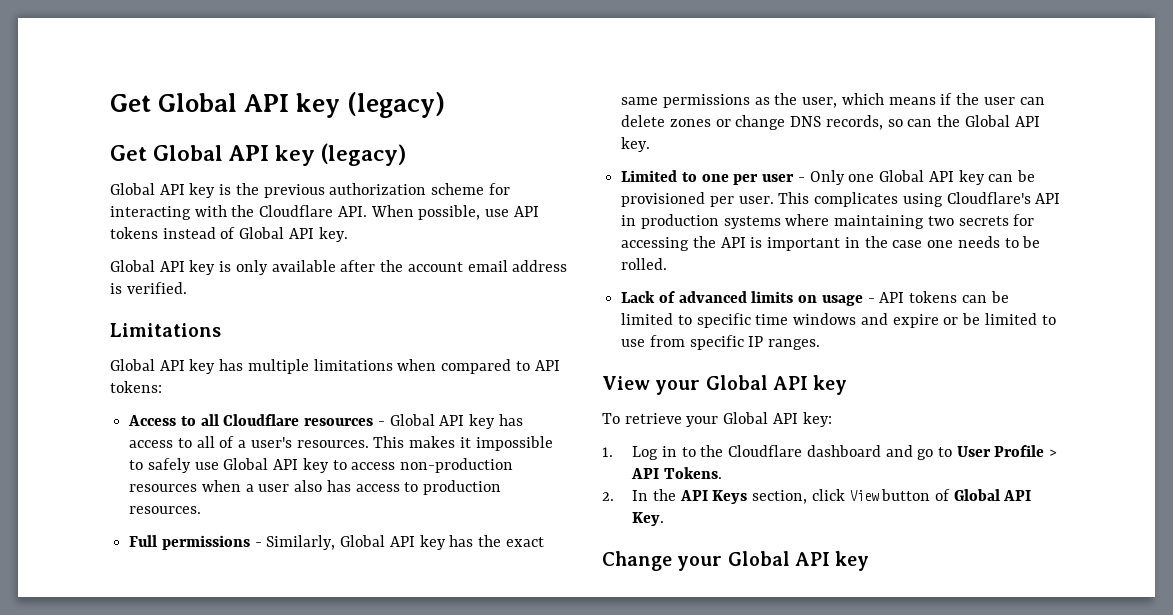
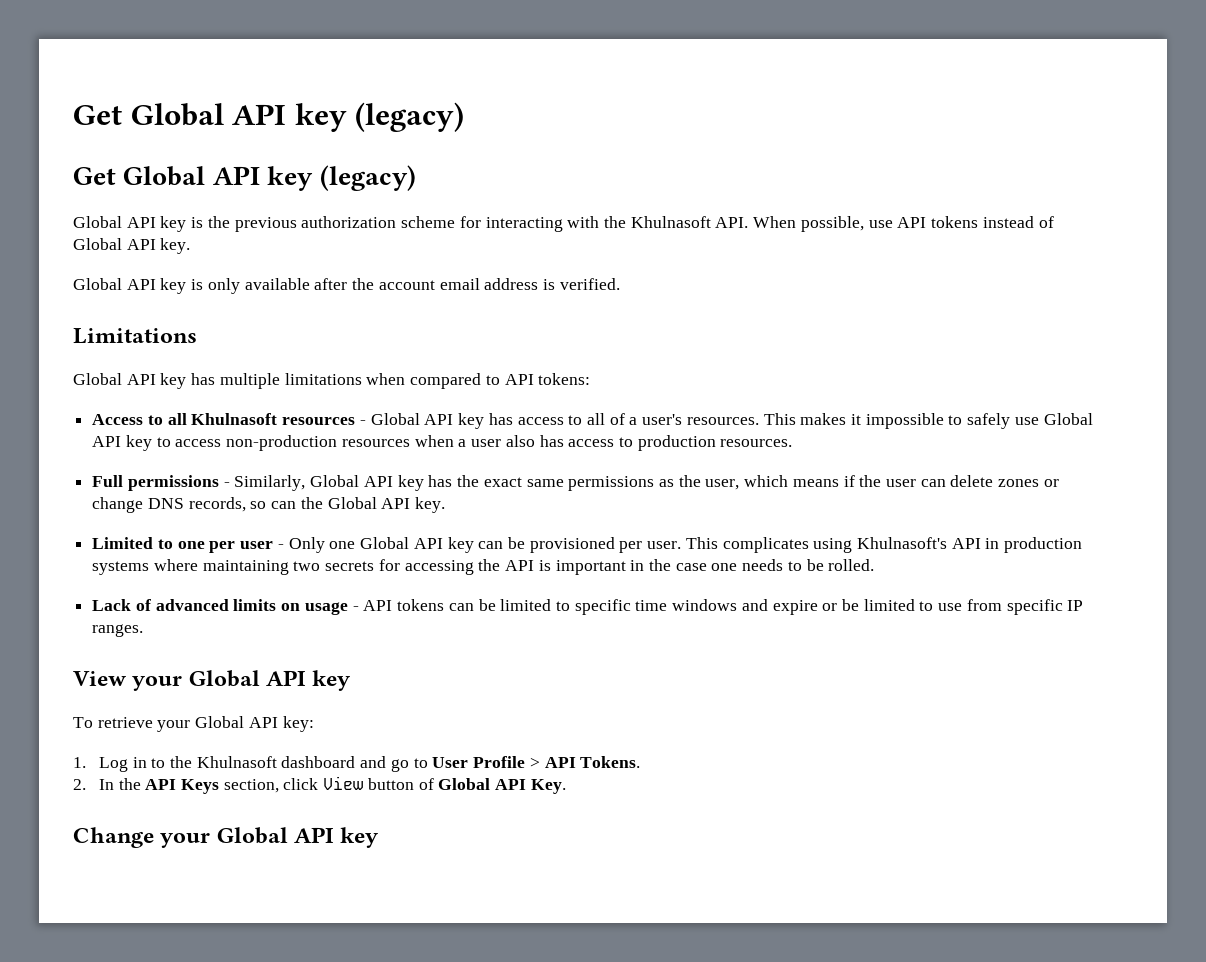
[259,205,334,217] Cloudflare -> [630,216,711,228] Khulnasoft
[223,414,300,426] Cloudflare -> [191,413,278,425] Khulnasoft
[946,192,1031,204] Cloudflare's -> [857,537,948,549] Khulnasoft's
[728,445,803,457] Cloudflare -> [196,756,277,768] Khulnasoft

